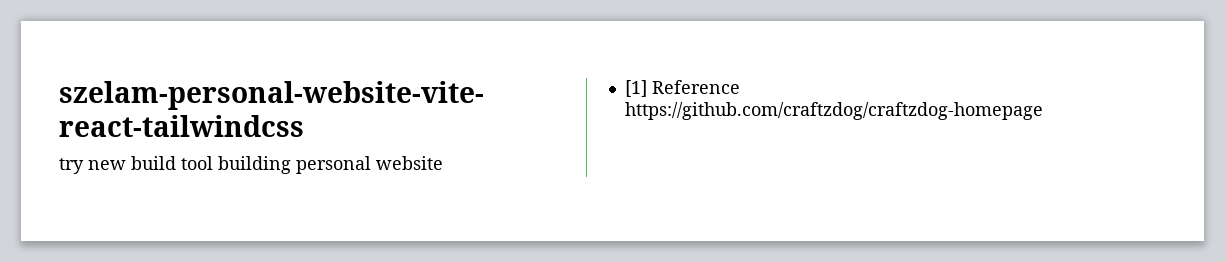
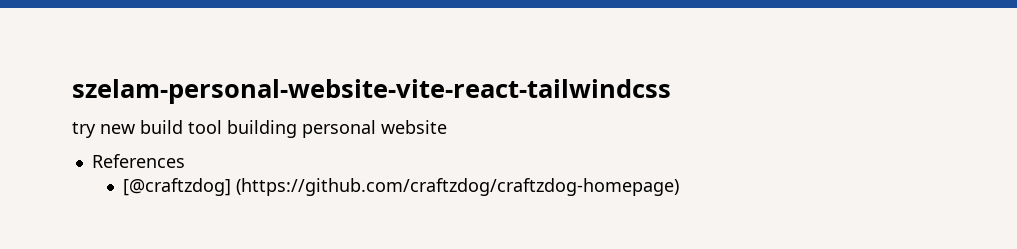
[624,80,740,97] [624,102,1043,120] [1] Reference https://github.com/craftzdog/craftzdog-homepage -> [91,154,185,168] [123,178,680,196] References // [@craftzdog] (https://github.com/craftzdog/craftzdog-homepage)

